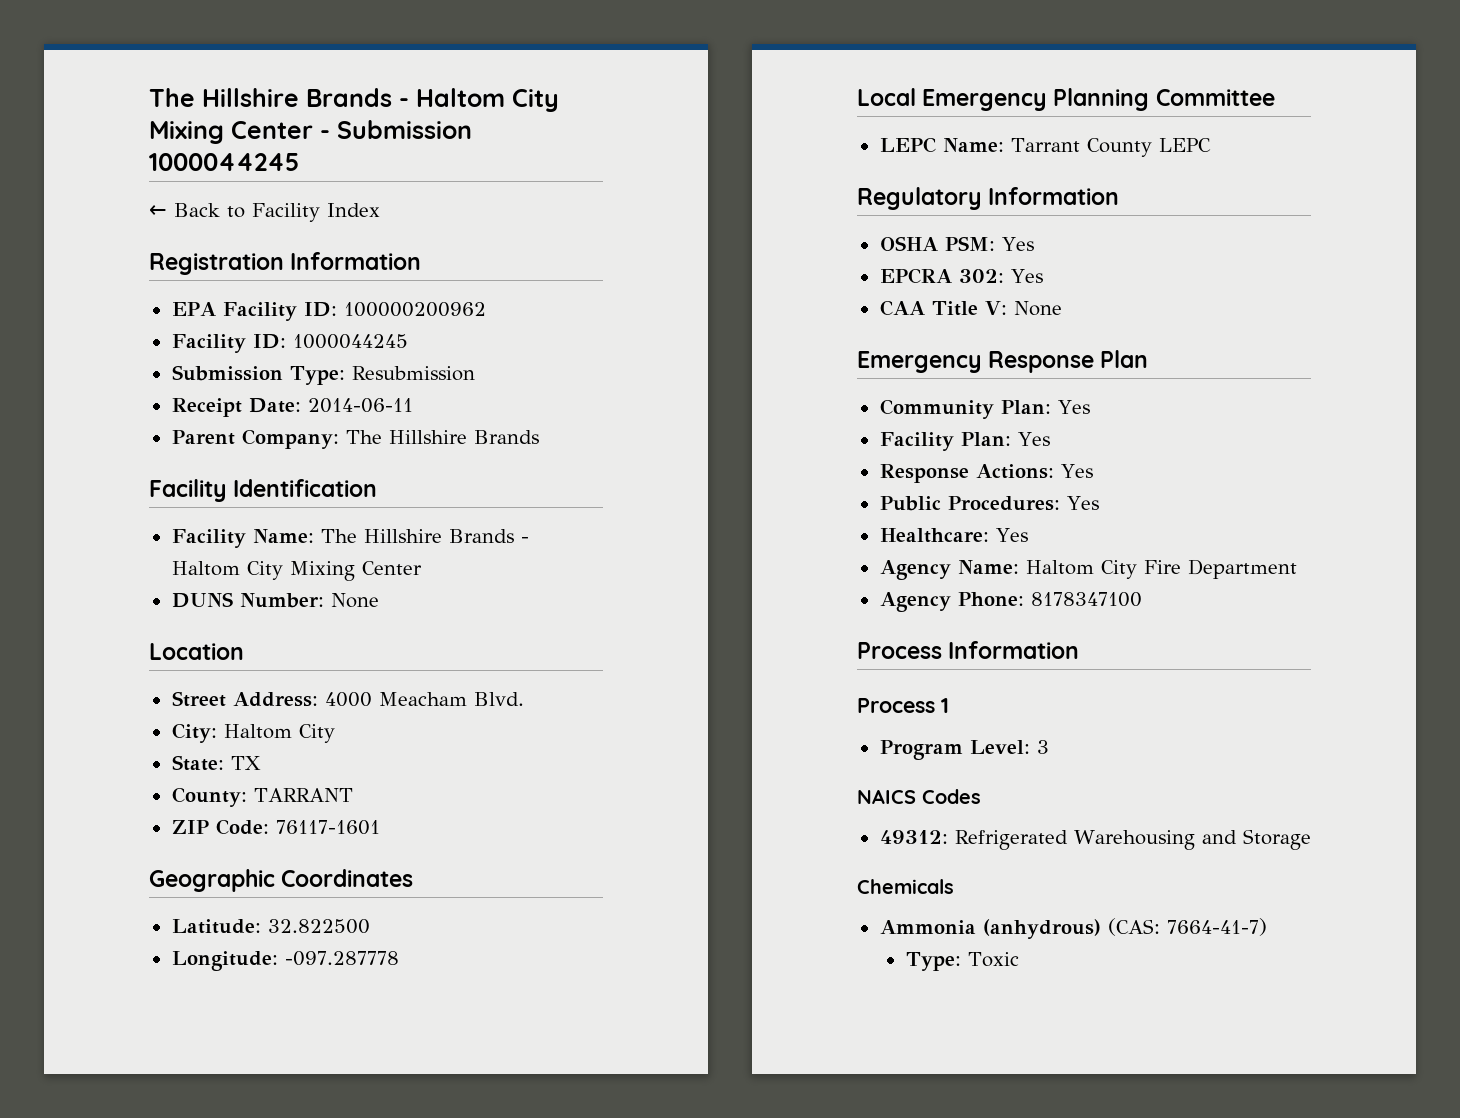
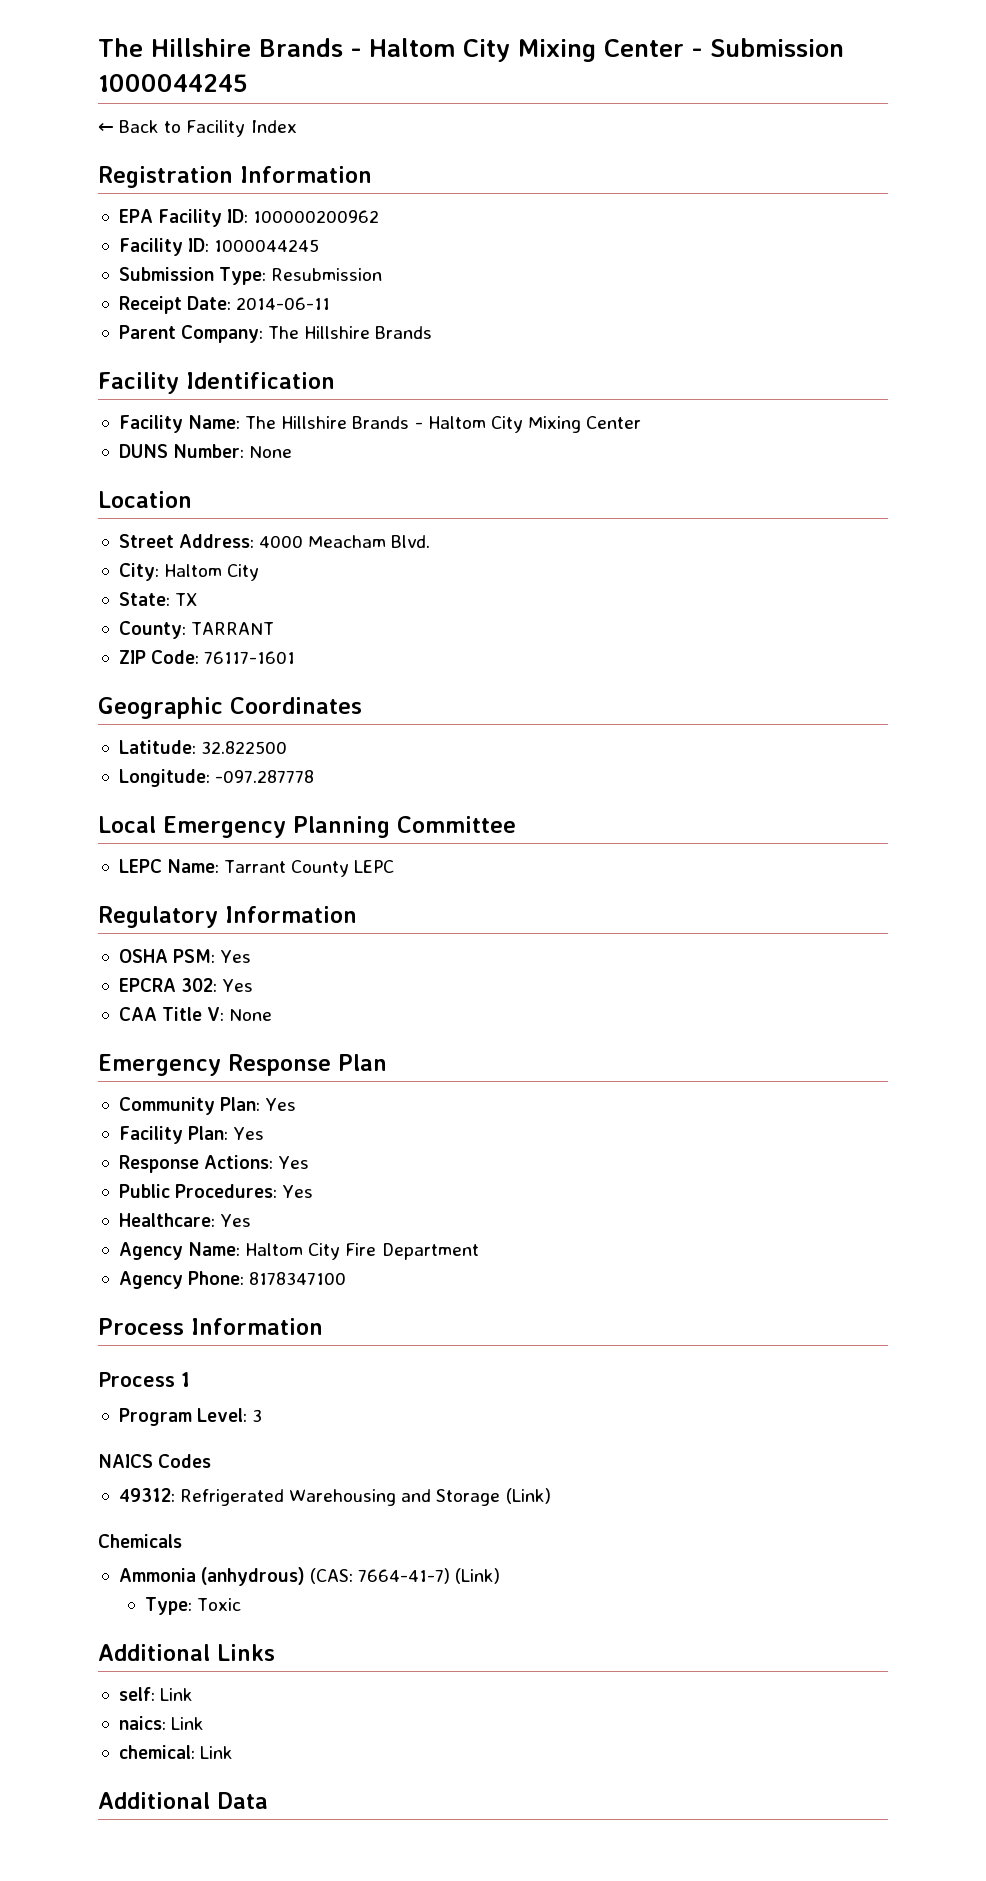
(1311, 839) none -> [505,1488,551,1504] (Link)
(1267, 927) none -> [455,1568,501,1584] (Link)
(1019, 959) none -> [98,1644,275,1661] [118,1687,194,1701] [118,1716,205,1730] [118,1745,234,1759] [98,1792,268,1809] // Additional Links // self: Link // naics: Link // chemical: Link // Additional Data

